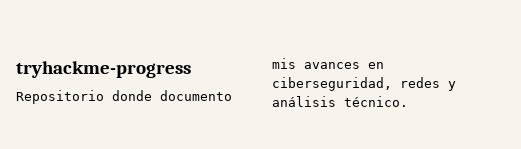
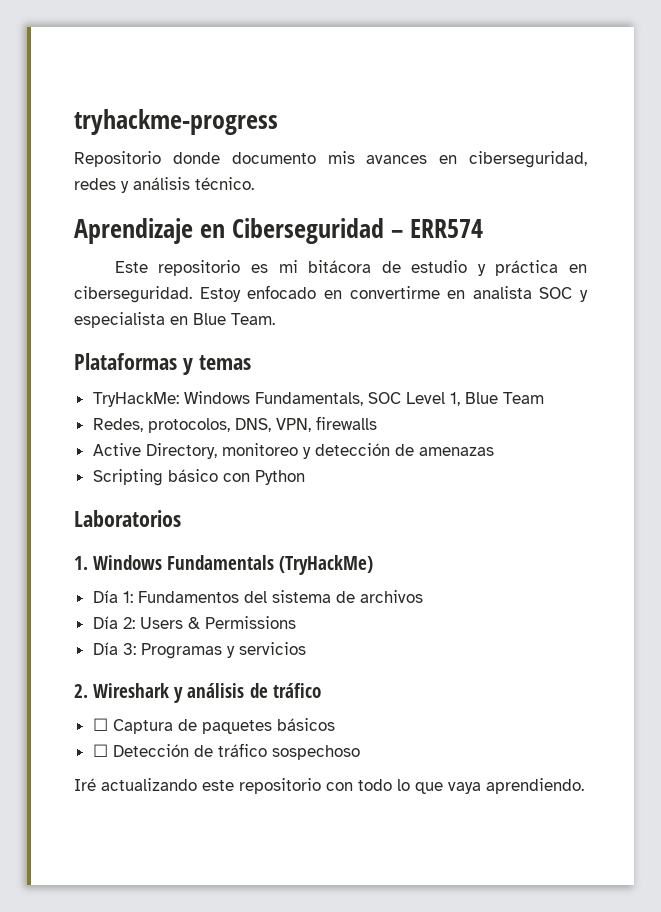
(408, 101) none -> [74,218,483,244] [114,260,588,276] [74,285,588,303] [74,312,275,328] [74,353,251,375] [92,391,544,407] [92,416,377,433] [92,443,494,459] [92,469,305,486] [74,510,181,527] [74,555,374,575] [92,590,423,603] [92,616,296,629] [92,642,306,659] [74,683,321,703] [92,718,335,734] [92,743,360,760] [74,778,584,794] // Aprendizaje en Ciberseguridad – ERR574 // Este repositorio es mi bitácora de estudio y práctica en ciberseguridad. Estoy enfocado en convertirme en analista SOC y especialista en Blue Team. // Plataformas y temas // TryHackMe: Windows Fundamentals, SOC Level 1, Blue Team // Redes, protocolos, DNS, VPN, firewalls // Active Directory, monitoreo y detección de amenazas // Scripting básico con Python // Laboratorios // 1. Windows Fundamentals (TryHackMe) // Día 1: Fundamentos del sistema de archivos // Día 2: Users & Permissions // Día 3: Programas y servicios // 2. Wireshark y análisis de tráfico // ☐ Captura de paquetes básicos // ☐ Detección de tráfico sospechoso // Iré actualizando este repositorio con todo lo que vaya aprendiendo.

